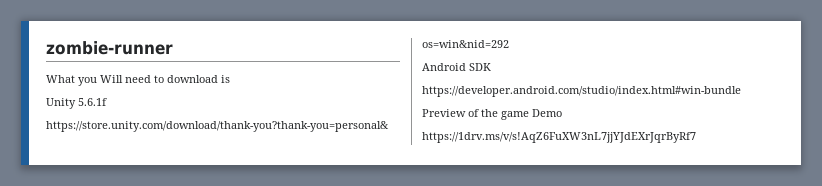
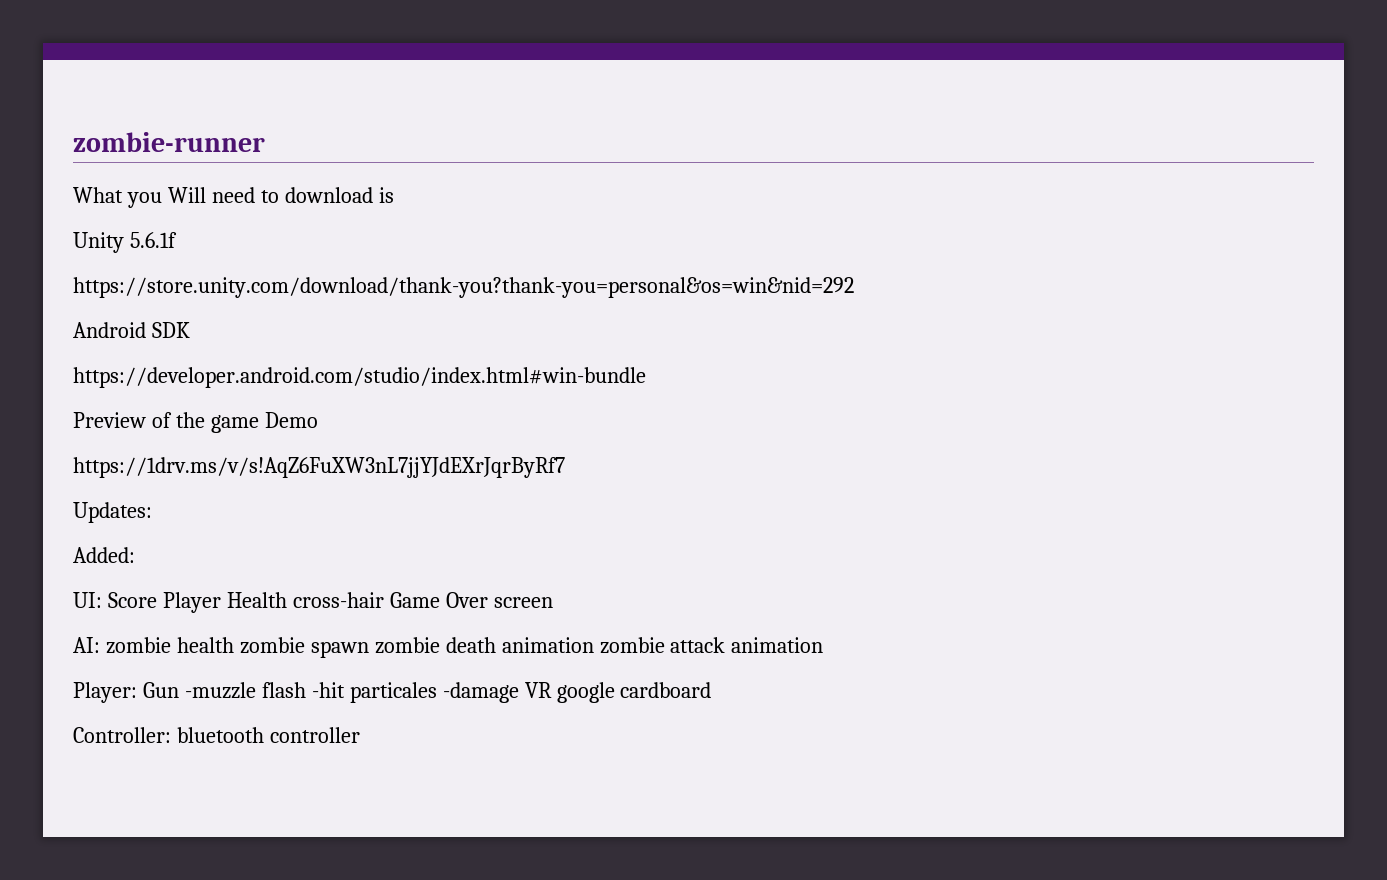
(696, 137) none -> [73,502,152,523] [73,547,135,563] [73,592,553,613] [73,637,824,658] [73,682,712,703] [73,727,360,743] // Updates: // Added: // UI: Score Player Health cross-hair Game Over screen // AI: zombie health zombie spawn zombie death animation zombie attack animation // Player: Gun -muzzle flash -hit particales -damage VR google cardboard // Controller: bluetooth controller

